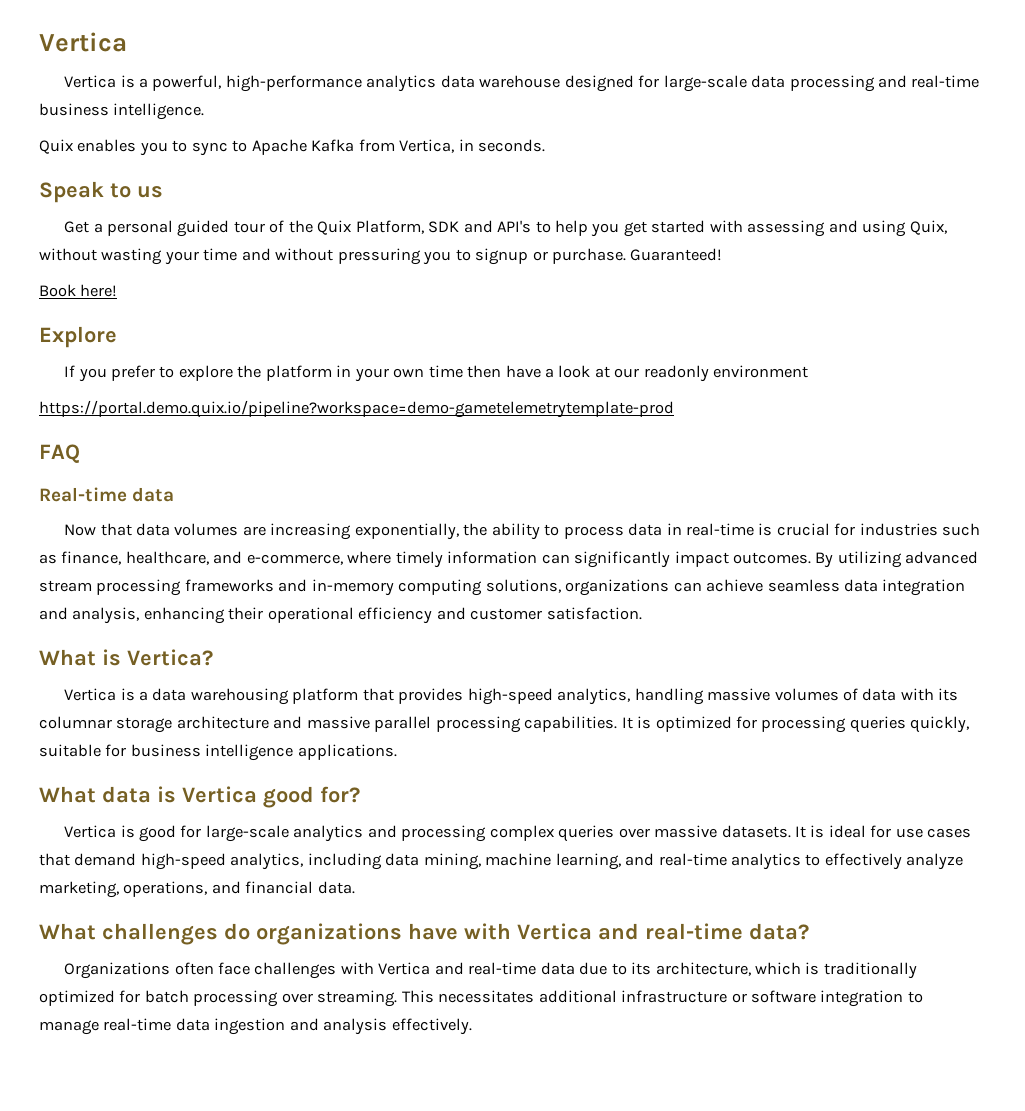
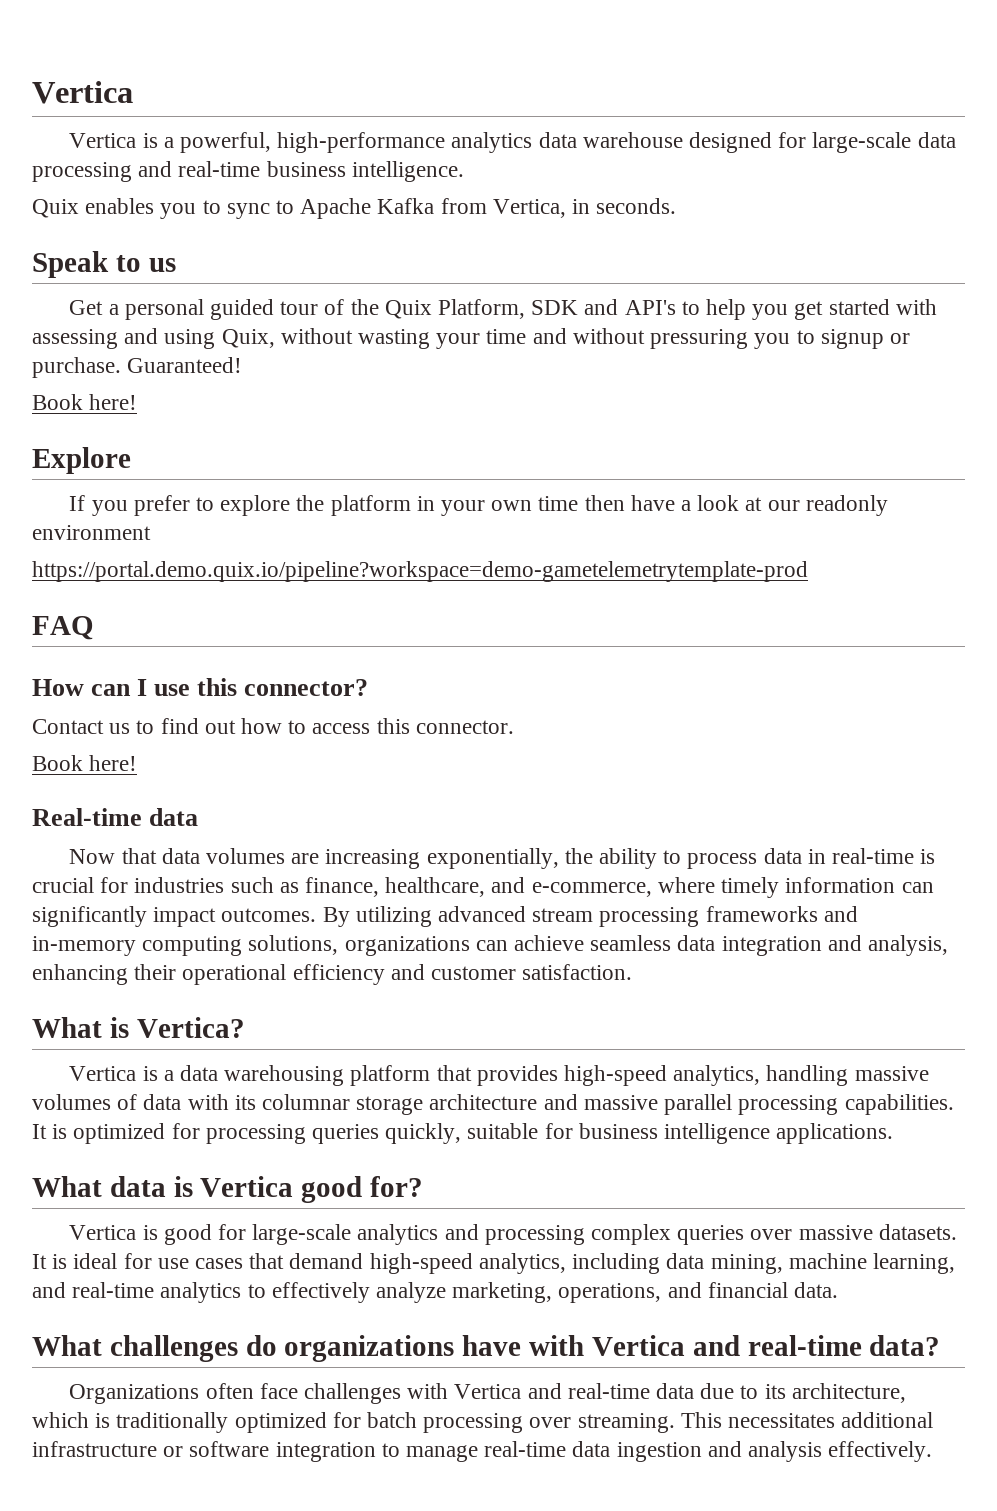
(80, 453) none -> [32,678,369,696] [32,718,514,734] [32,755,138,771] // How can I use this connector? // Contact us to find out how to access this connector. // Book here!

